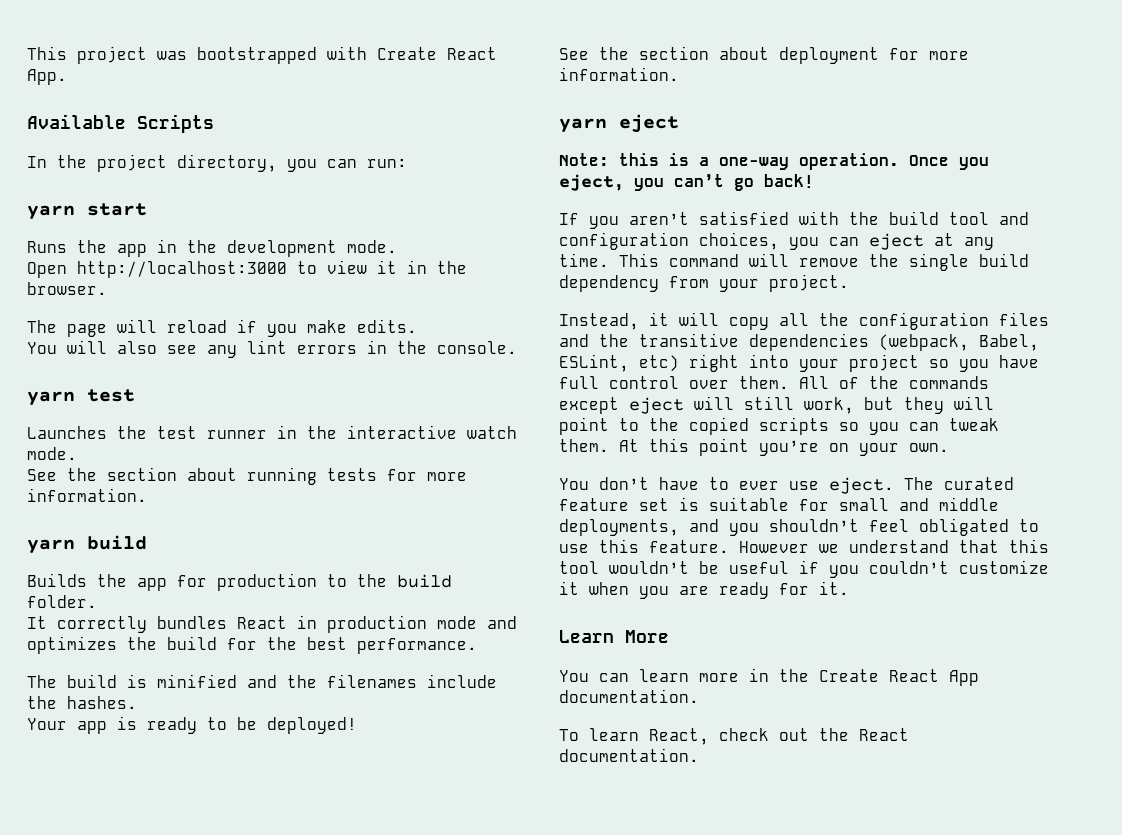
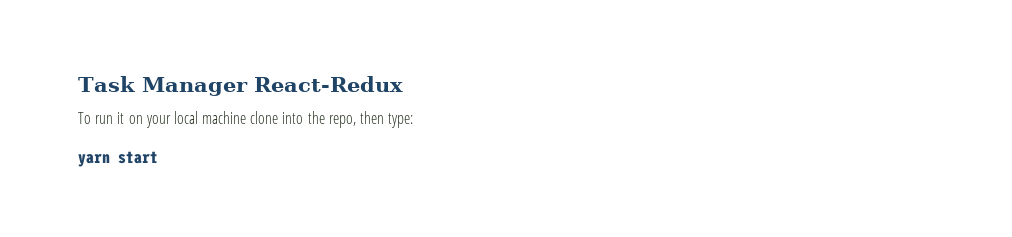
[27,46,497,64] [27,69,67,85] [27,114,214,133] [27,154,407,172] [27,203,147,220] [27,239,397,257] [27,260,467,278] [27,282,107,295] [27,319,417,337] [27,340,517,358] [27,389,135,406] [27,425,517,439] [27,447,77,460] [27,467,467,485] [27,488,147,502] [27,535,147,554] [27,573,452,591] [27,595,97,608] [27,615,517,633] [27,636,477,654] [27,674,497,688] [27,696,137,709] [27,716,357,734] [559,46,969,64] [559,67,679,81] [559,114,679,133] [559,153,989,170] [559,174,814,191] [559,211,1029,229] [559,232,994,250] [559,253,1029,271] [559,274,849,292] [559,312,1049,330] [559,333,1039,351] [559,354,1039,372] [559,376,989,389] [559,396,994,414] [559,417,999,435] [559,438,949,456] [559,477,1014,494] [559,497,999,511] [559,518,1039,536] [559,539,1049,553] [559,560,1049,578] [559,581,849,599] [559,630,669,643] [559,668,979,686] [559,689,699,703] [559,728,909,745] [559,748,699,762] This project was bootstrapped with Create React App. // Available Scripts // In the project directory, you can run: // yarn start // Runs the app in the development mode. // Open http://localhost:3000 to view it in the browser. // The page will reload if you make edits. // You will also see any lint errors in the console. // yarn test // Launches the test runner in the interactive watch mode. // See the section about running tests for more information. // yarn build // Builds the app for production to the build folder. // It correctly bundles React in production mode and optimizes the build for the best performance. // The build is minified and the filenames include the hashes. // Your app is ready to be deployed! // See the section about deployment for more information. // yarn eject // Note: this is a one-way operation. Once you eject, you can’t go back! // If you aren’t satisfied with the build tool and configuration choices, you can eject at any time. This command will remove the single build dependency from your project. // Instead, it will copy all the configuration files and the transitive dependencies (webpack, Babel, ESLint, etc) right into your project so you have full control over them. All of the commands except eject will still work, but they will point to the copied scripts so you can tweak them. At this point you’re on your own. // You don’t have to ever use eject. The curated feature set is suitable for small and middle deployments, and you shouldn’t feel obligated to use this feature. However we understand that this tool wouldn’t be useful if you couldn’t customize it when you are ready for it. // Learn More // You can learn more in the Create React App documentation. // To learn React, check out the React documentation. -> [78,76,403,96] [78,111,414,128] [78,151,158,167] Task Manager React-Redux // To run it on your local machine clone into the repo, then type: // yarn start

